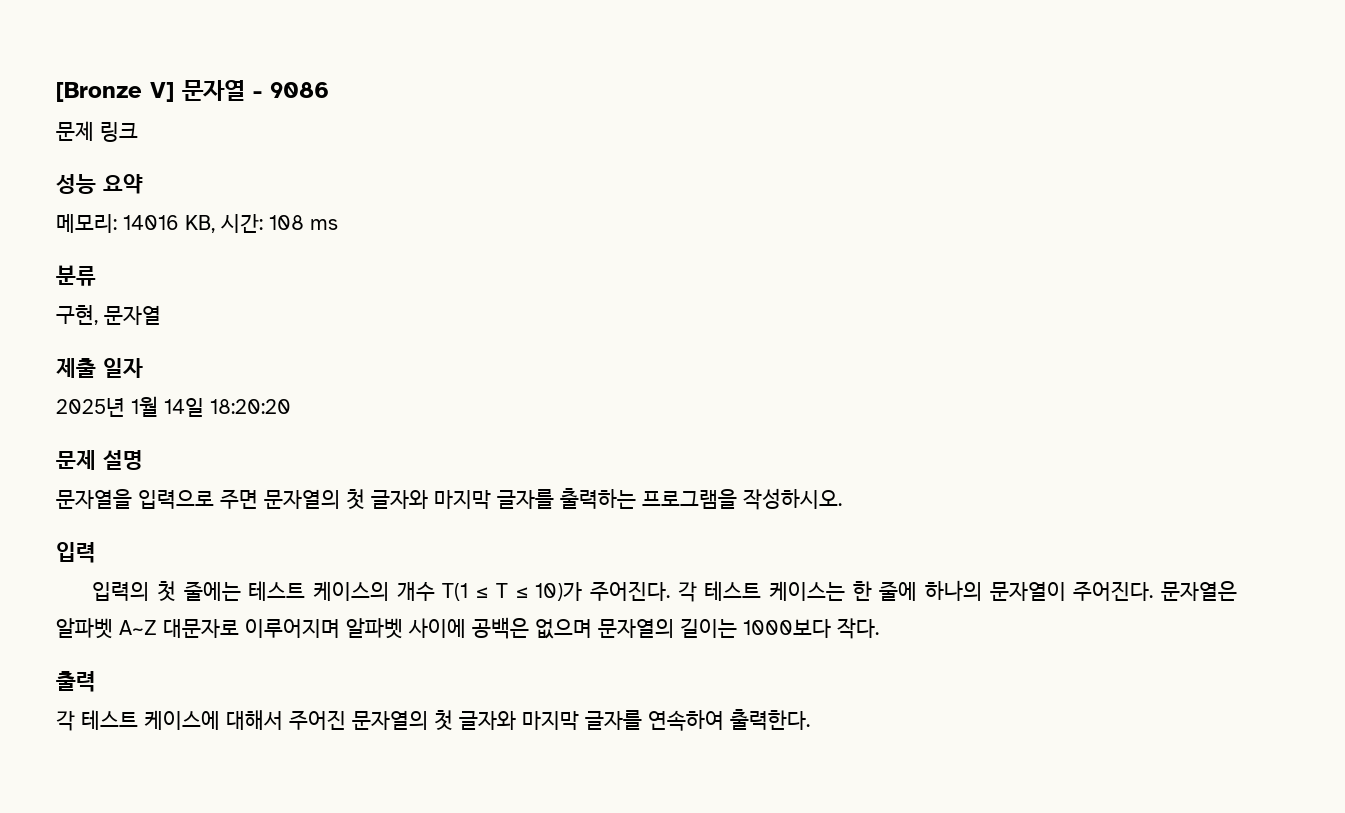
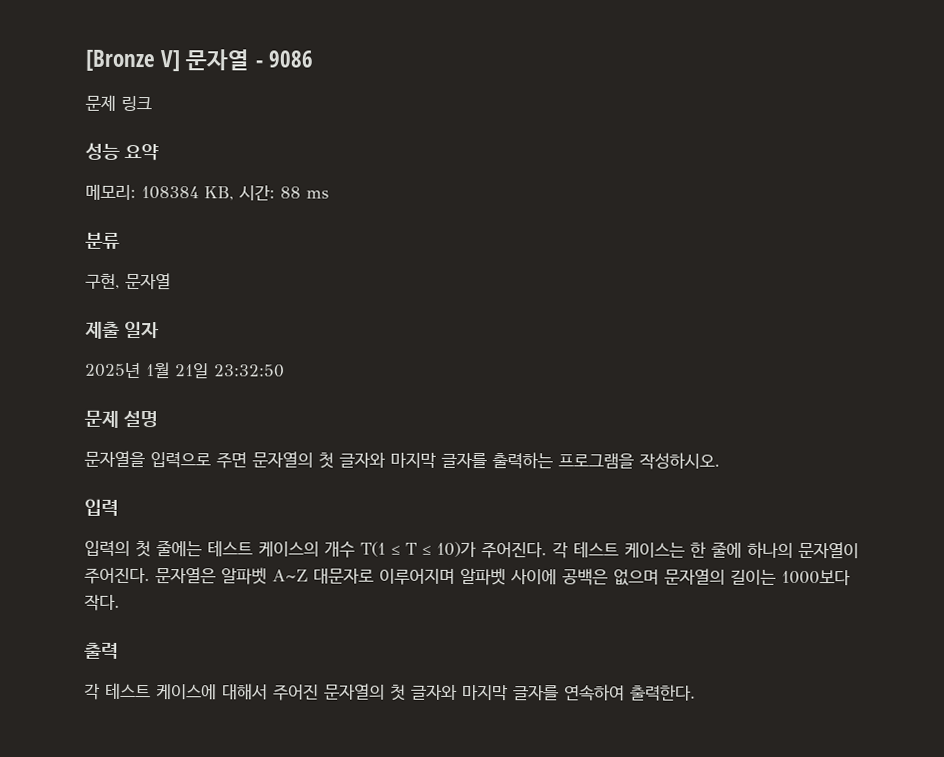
[123,215,179,230] 14016 -> [141,186,199,200] 108384
[269,215,304,230] 108 -> [280,186,301,199] 88
[164,398,291,417] 14일 18:20:20 -> [174,363,285,379] 21일 23:32:50

